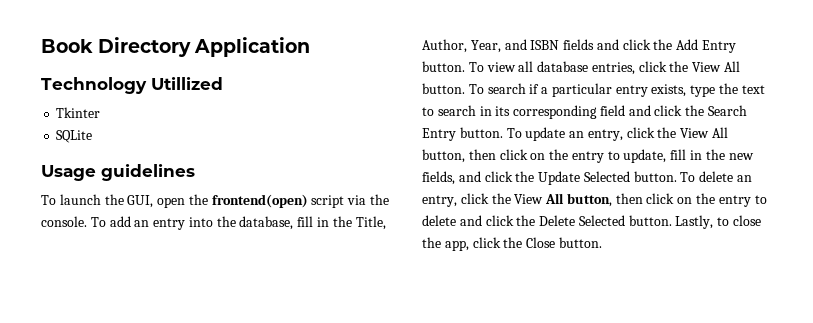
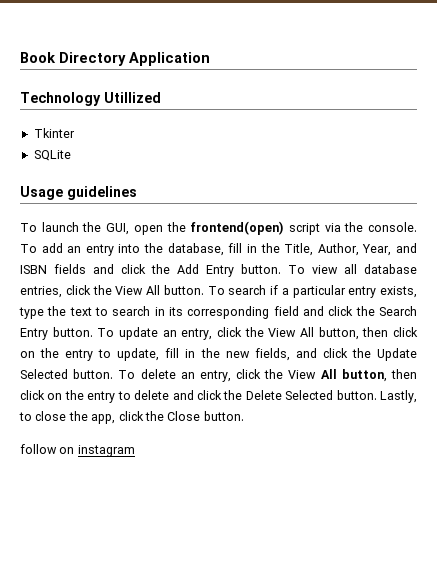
(602, 242) none -> [20,444,135,457] // follow on instagram

